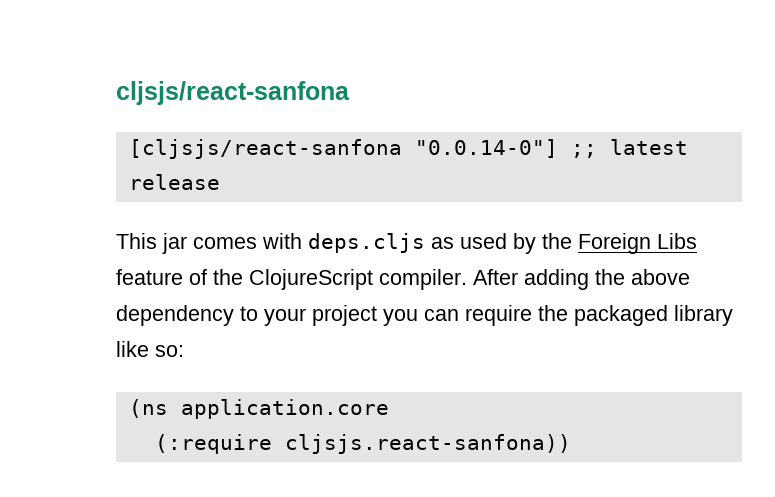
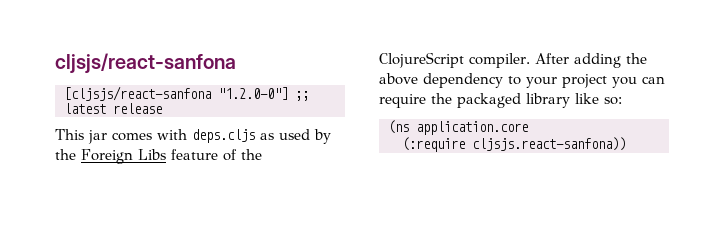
[414,139,558,158] "0.0.14-0"] -> [218,87,288,100] "1.2.0-0"]

